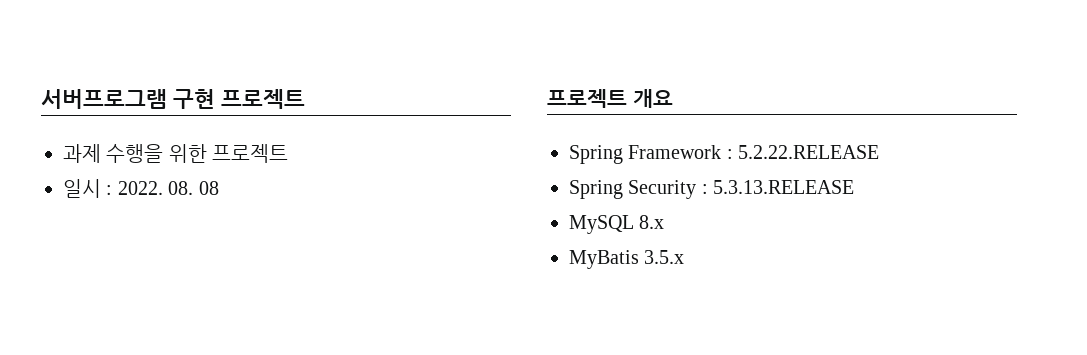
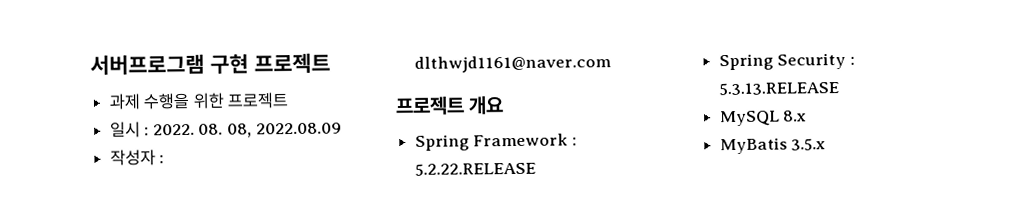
[198,181,219,195] 08 -> [227,122,342,138] [109,149,165,166] [413,55,611,73] 08, 2022.08.09 // 작성자 : dlthwjd1161@naver.com

